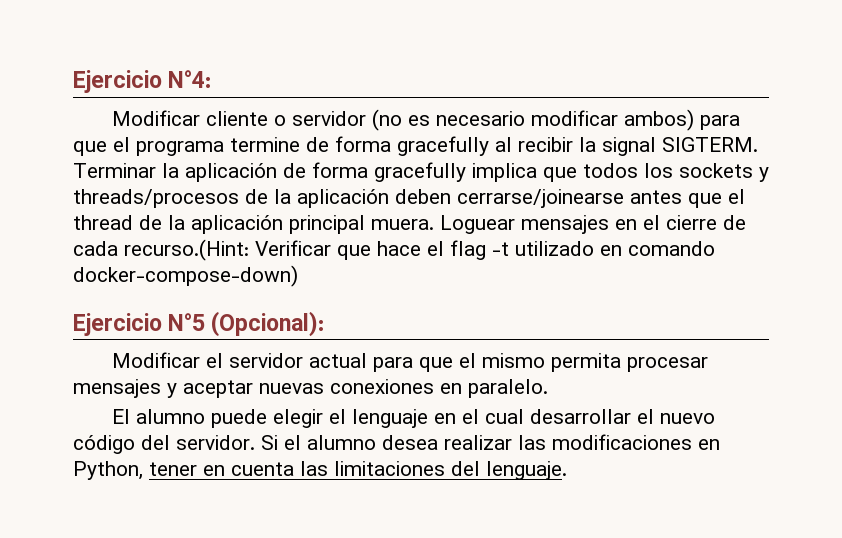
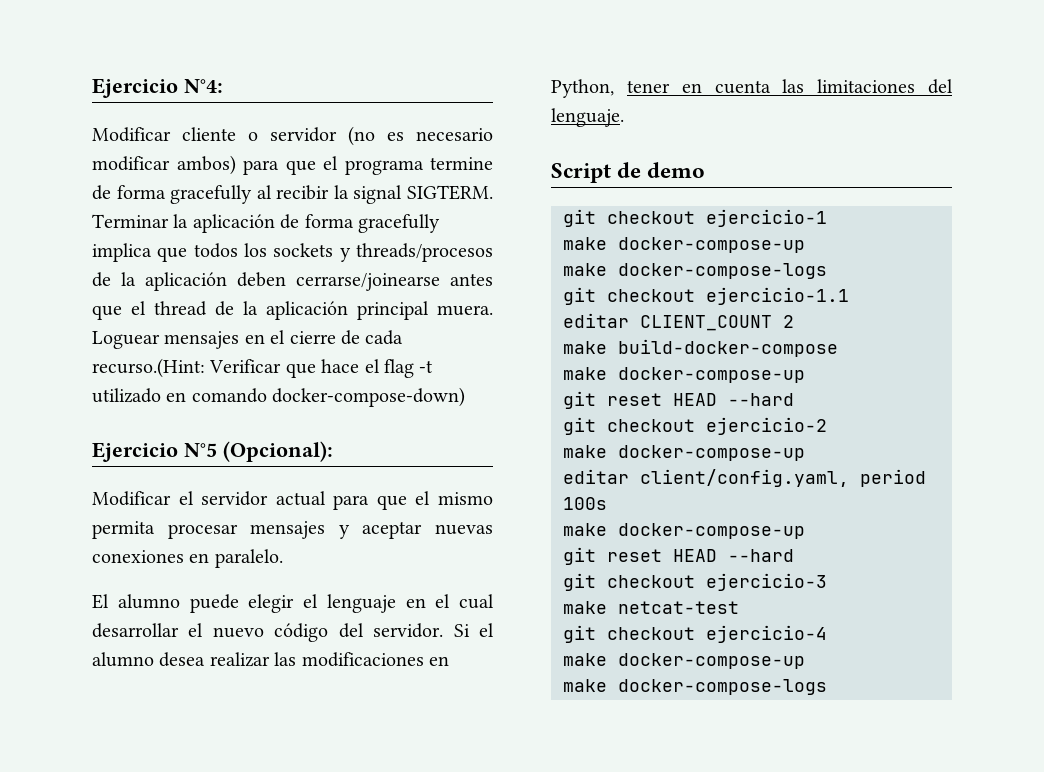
(567, 470) none -> [551,162,706,183] [563,209,827,227] [563,237,805,253] [563,263,827,279] [563,287,849,305] [563,313,794,331] [563,339,838,357] [563,367,805,383] [563,391,794,409] [563,417,827,435] [563,445,805,461] [563,469,926,487] [563,497,607,510] [563,523,805,539] [563,547,794,565] [563,573,827,591] [563,601,739,614] [563,625,827,643] [563,653,805,669] [563,679,827,695] // Script de demo // git checkout ejercicio-1 // make docker-compose-up // make docker-compose-logs // git checkout ejercicio-1.1 // editar CLIENT_COUNT 2 // make build-docker-compose // make docker-compose-up // git reset HEAD --hard // git checkout ejercicio-2 // make docker-compose-up // editar client/config.yaml, period 100s // make docker-compose-up // git reset HEAD --hard // git checkout ejercicio-3 // make netcat-test // git checkout ejercicio-4 // make docker-compose-up // make docker-compose-logs

